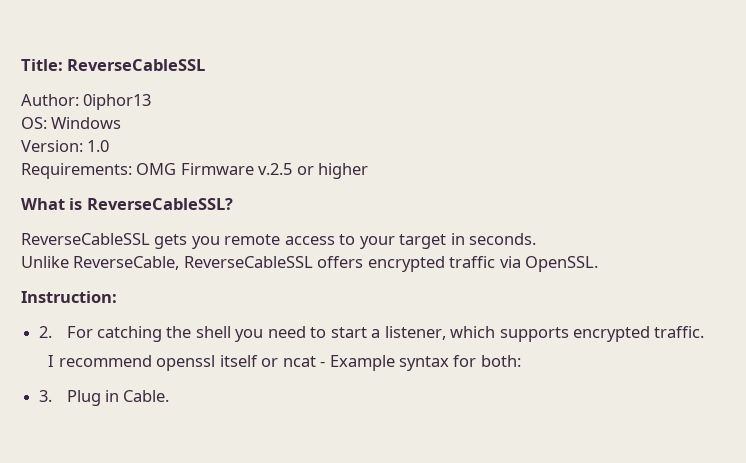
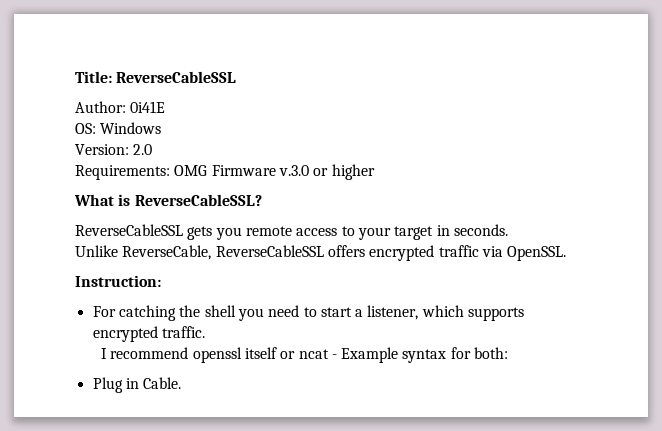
[83,94,152,110] 0iphor13 -> [130,101,166,113] 0i41E
[87,140,110,152] 1.0 -> [133,144,153,155] 2.0
[258,163,293,175] v.2.5 -> [278,165,309,176] v.3.0
[39,326,53,338] 2. -> (161, 281) none
[39,390,53,402] 3. -> (509, 353) none

